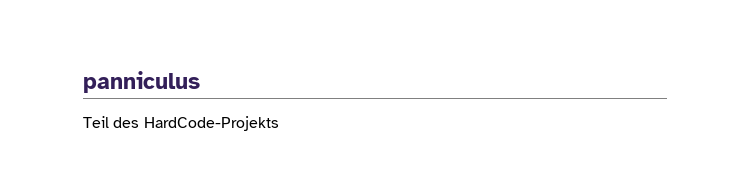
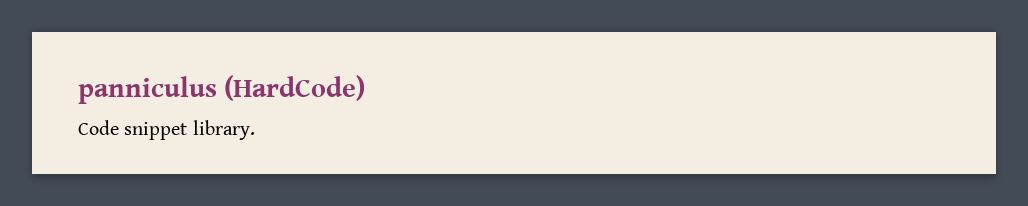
[83,116,279,131] // Teil des HardCode-Projekts -> [224,75,366,101] [78,120,255,140] (HardCode) // Code snippet library.

